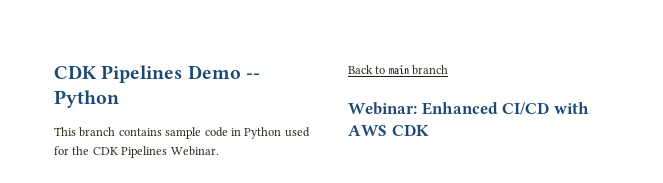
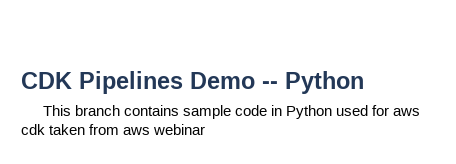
[72,146,219,158] [348,65,449,75] [348,102,589,115] [348,124,429,136] the CDK Pipelines Webinar. // Back to main branch // Webinar: Enhanced CI/CD with AWS CDK -> [393,108,421,116] [21,124,206,135] aws cdk taken from aws webinar

